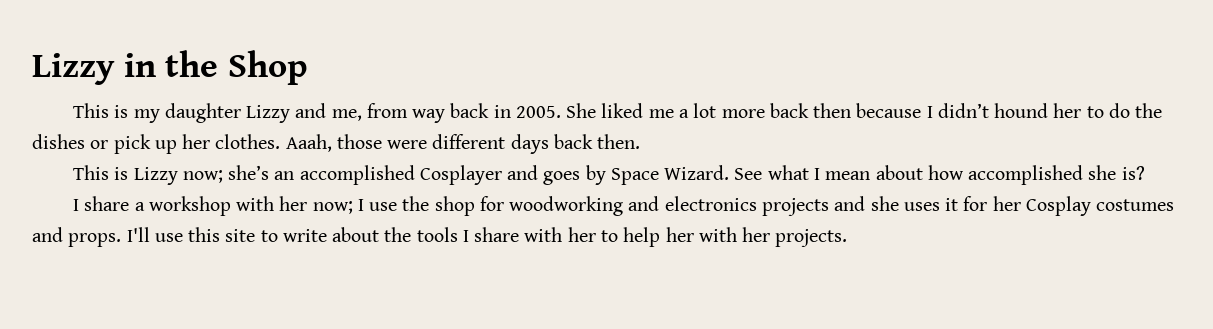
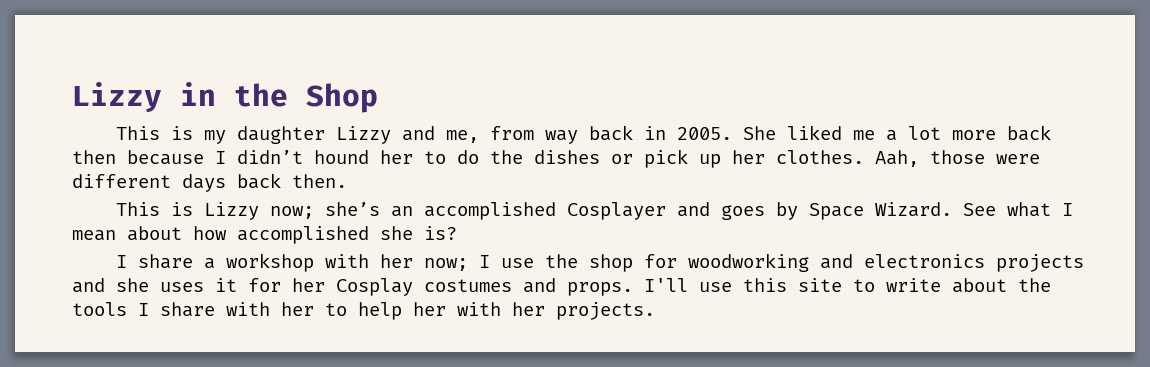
[285,134,332,152] Aaah, -> [875,150,919,167] Aah,

